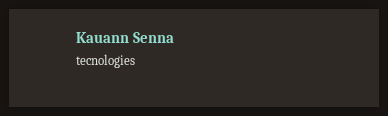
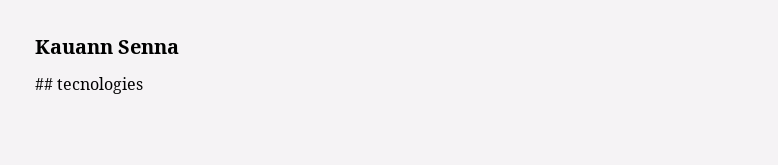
(174, 37) none -> [35,78,53,90] ##

